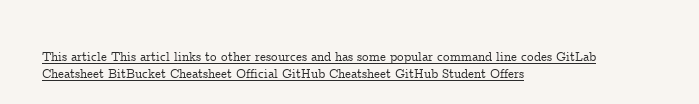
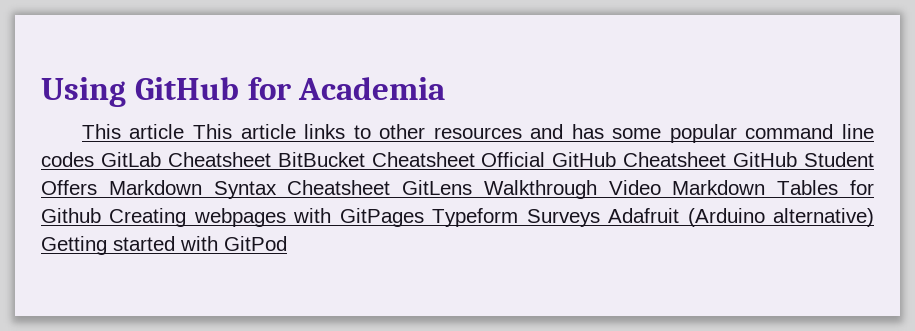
(42, 56) none -> [41,77,446,107] Using GitHub for Academia //
[140,52,170,61] articl -> [240,124,296,139] article
(524, 73) none -> [108,180,875,199] [41,208,875,227] [41,236,287,255] Markdown Syntax Cheatsheet GitLens Walkthrough Video Markdown Tables for Github Creating webpages with GitPages Typeform Surveys Adafruit (Arduino alternative) Getting started with GitPod

